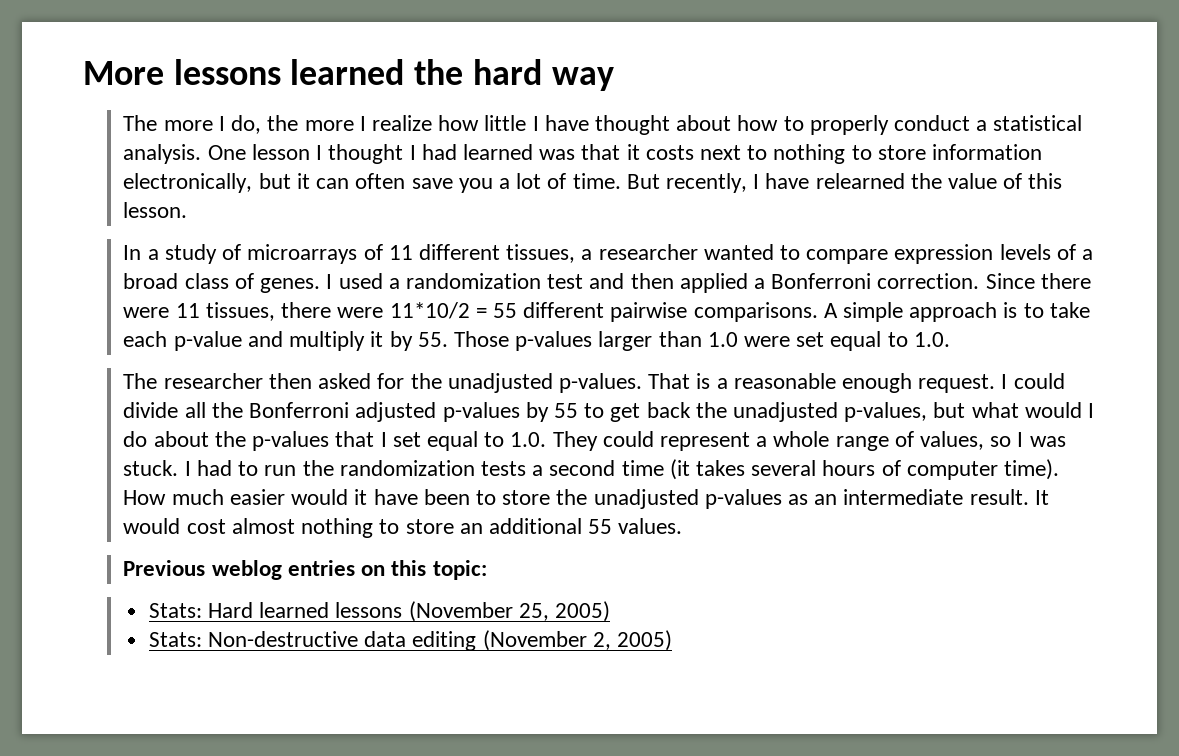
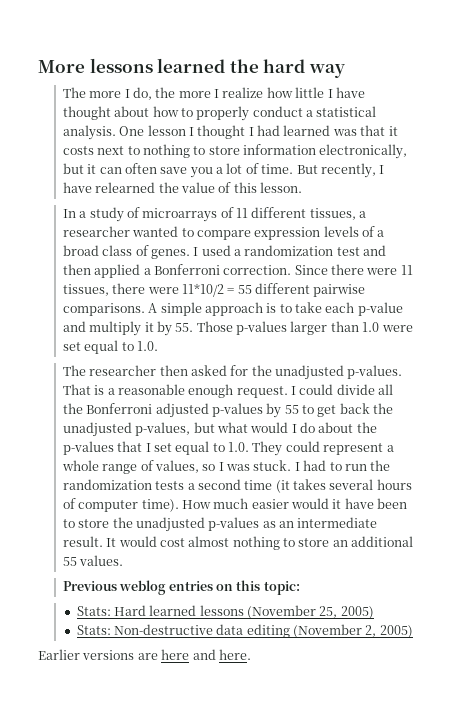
(673, 640) none -> [38,649,251,660] // Earlier versions are here and here.

